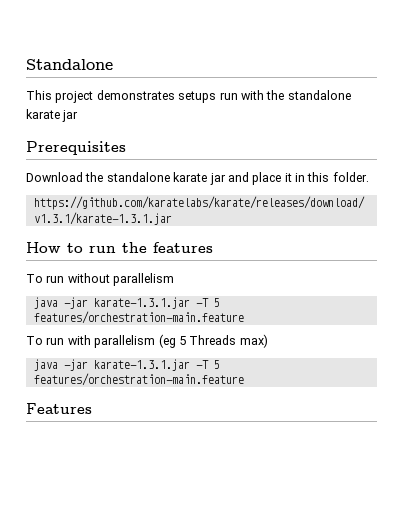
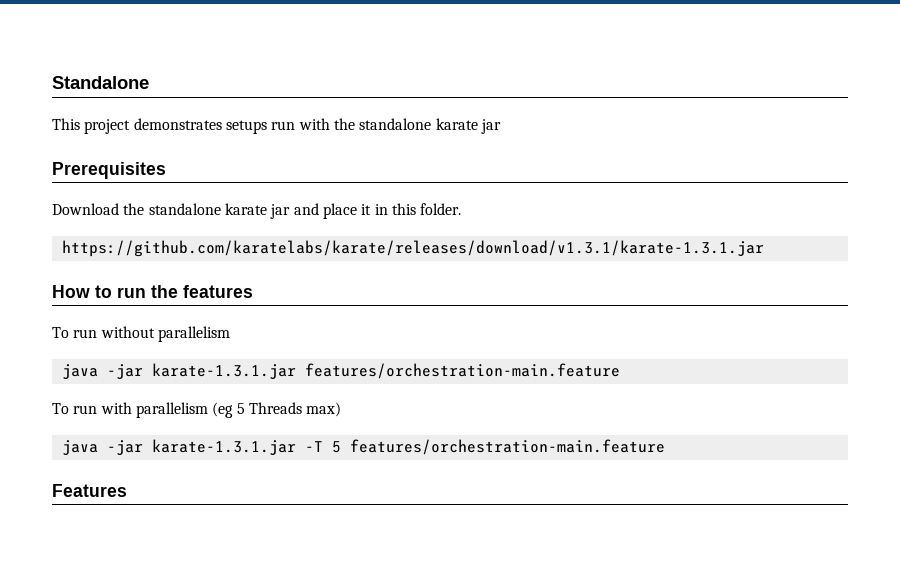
[195,298,220,307] -T 5 -> (296, 371) none

